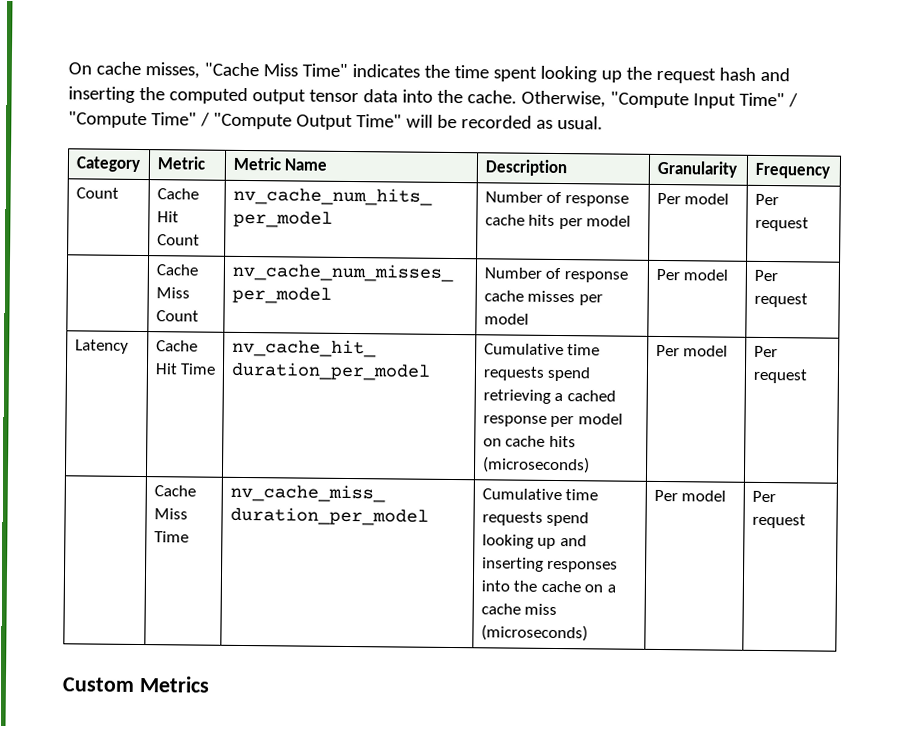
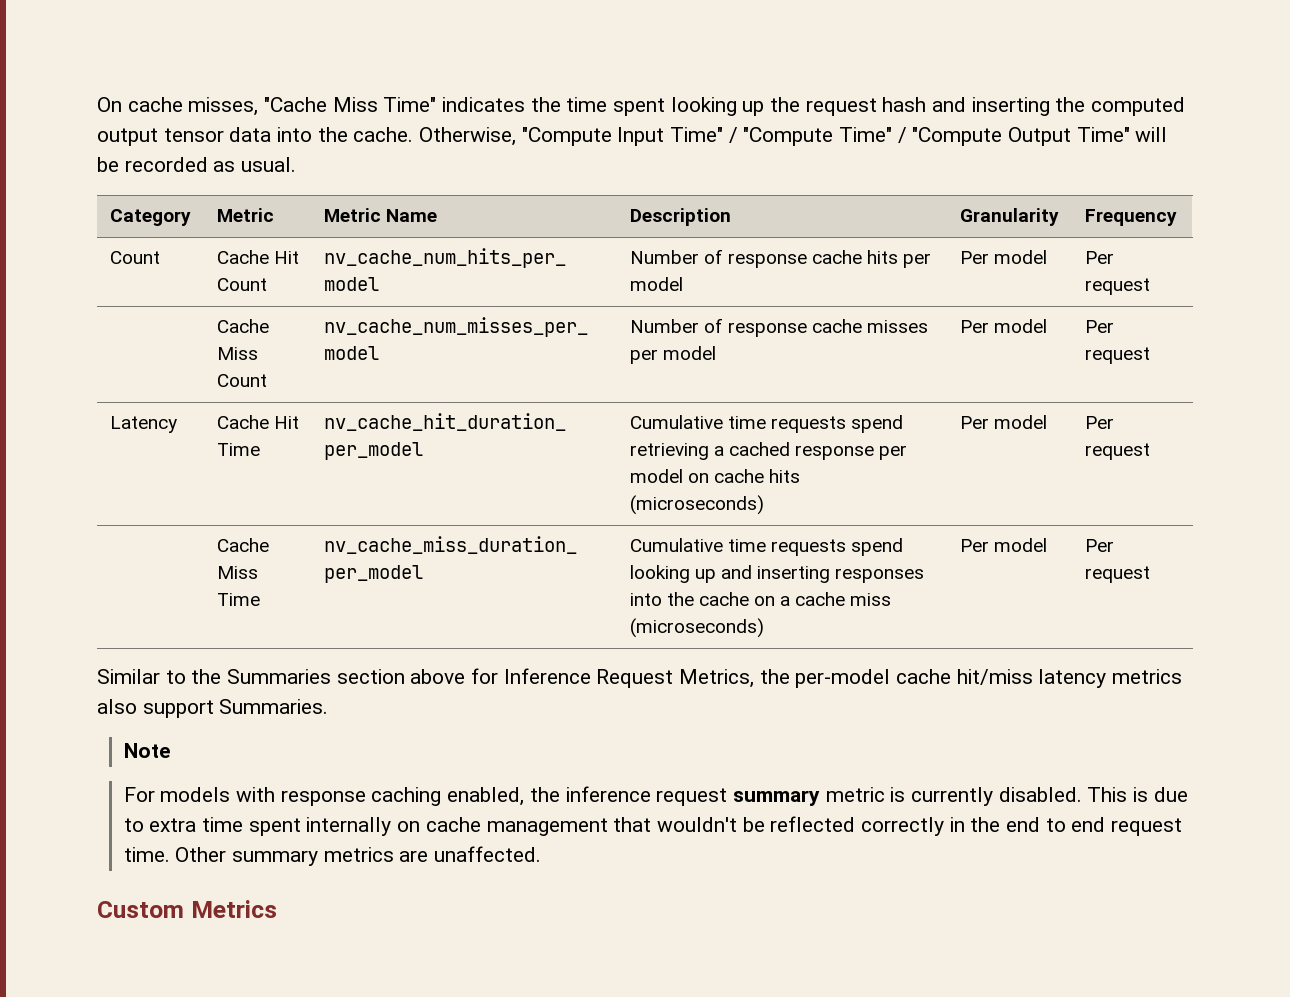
(806, 521) none -> [97,668,1183,688] [97,699,329,718] [123,743,170,758] [123,786,1188,806] [123,816,1182,836] [123,846,542,866] // Similar to the Summaries section above for Inference Request Metrics, the per-model cache hit/miss latency metrics also support Summaries. // Note // For models with response caching enabled, the inference request summary metric is currently disabled. This is due to extra time spent internally on cache management that wouldn't be reflected correctly in the end to end request time. Other summary metrics are unaffected.

